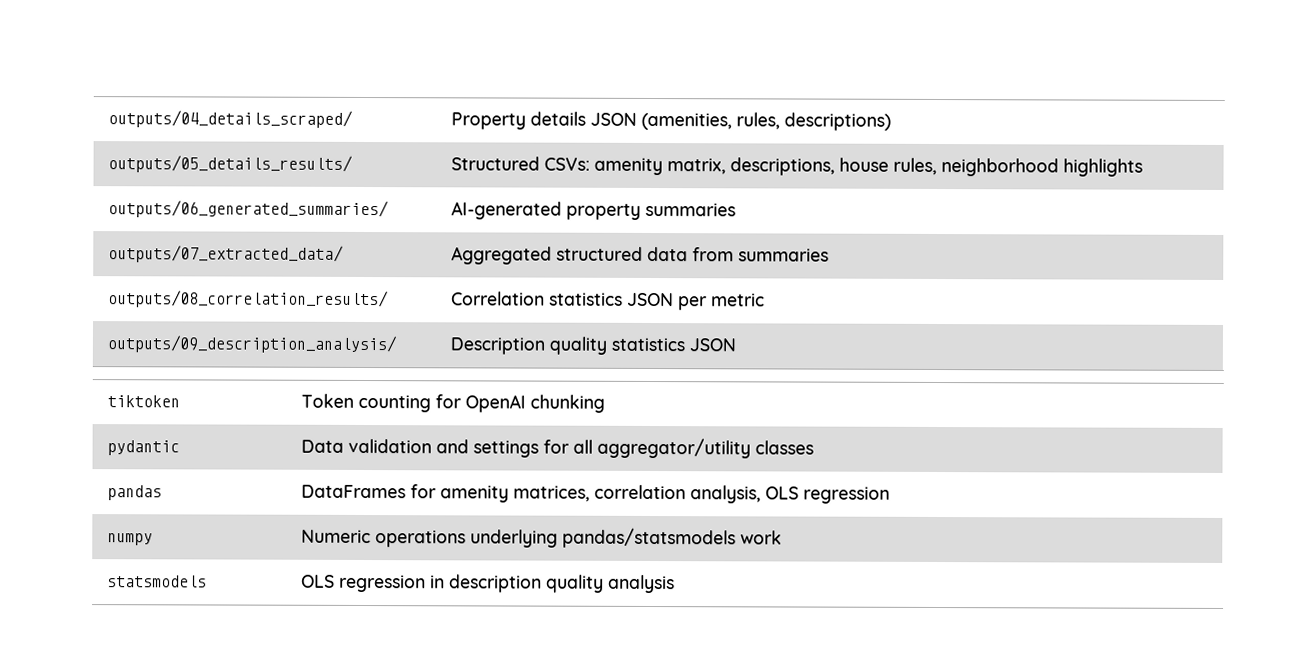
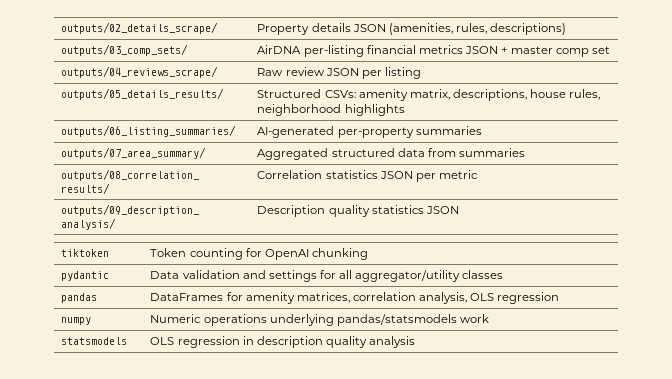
[108,110,354,128] outputs/04_details_scraped/ -> [61,22,219,34] outputs/02_details_scrape/
(892, 121) none -> [61,44,189,56] [257,45,611,57] [61,66,219,78] [257,67,421,79] // outputs/03_comp_sets/ | AirDNA per-listing financial metrics JSON + master comp set // outputs/04_reviews_scrape/ | Raw review JSON per listing
[108,200,390,219] outputs/06_generated_summaries/ -> [61,125,237,137] outputs/06_listing_summaries/
[566,202,737,220] [108,245,345,263] property summaries // outputs/07_extracted_data/ -> [337,126,482,138] [61,147,207,159] per-property summaries // outputs/07_area_summary/

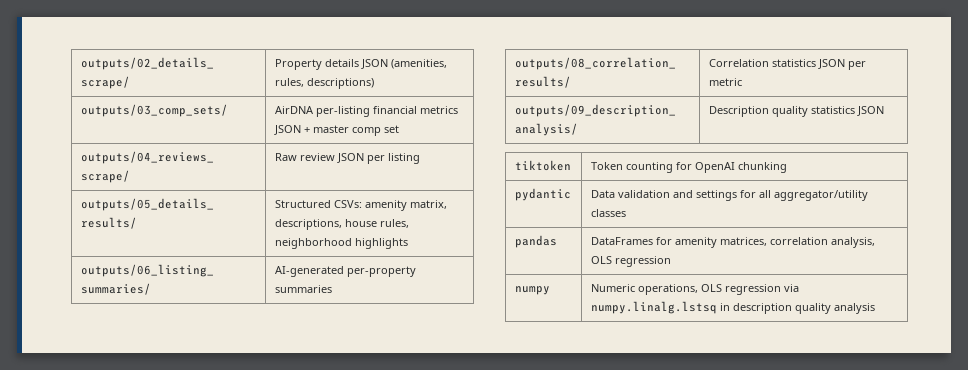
[61,147,207,159] [257,148,525,160] // outputs/07_area_summary/ | Aggregated structured data from summaries -> (332, 289) none
[203,314,489,326] [61,337,128,345] [150,336,240,348] operations underlying pandas/statsmodels work // statsmodels | OLS regression -> [637,284,799,295] [590,301,717,314] operations, OLS regression via numpy.linalg.lstsq

